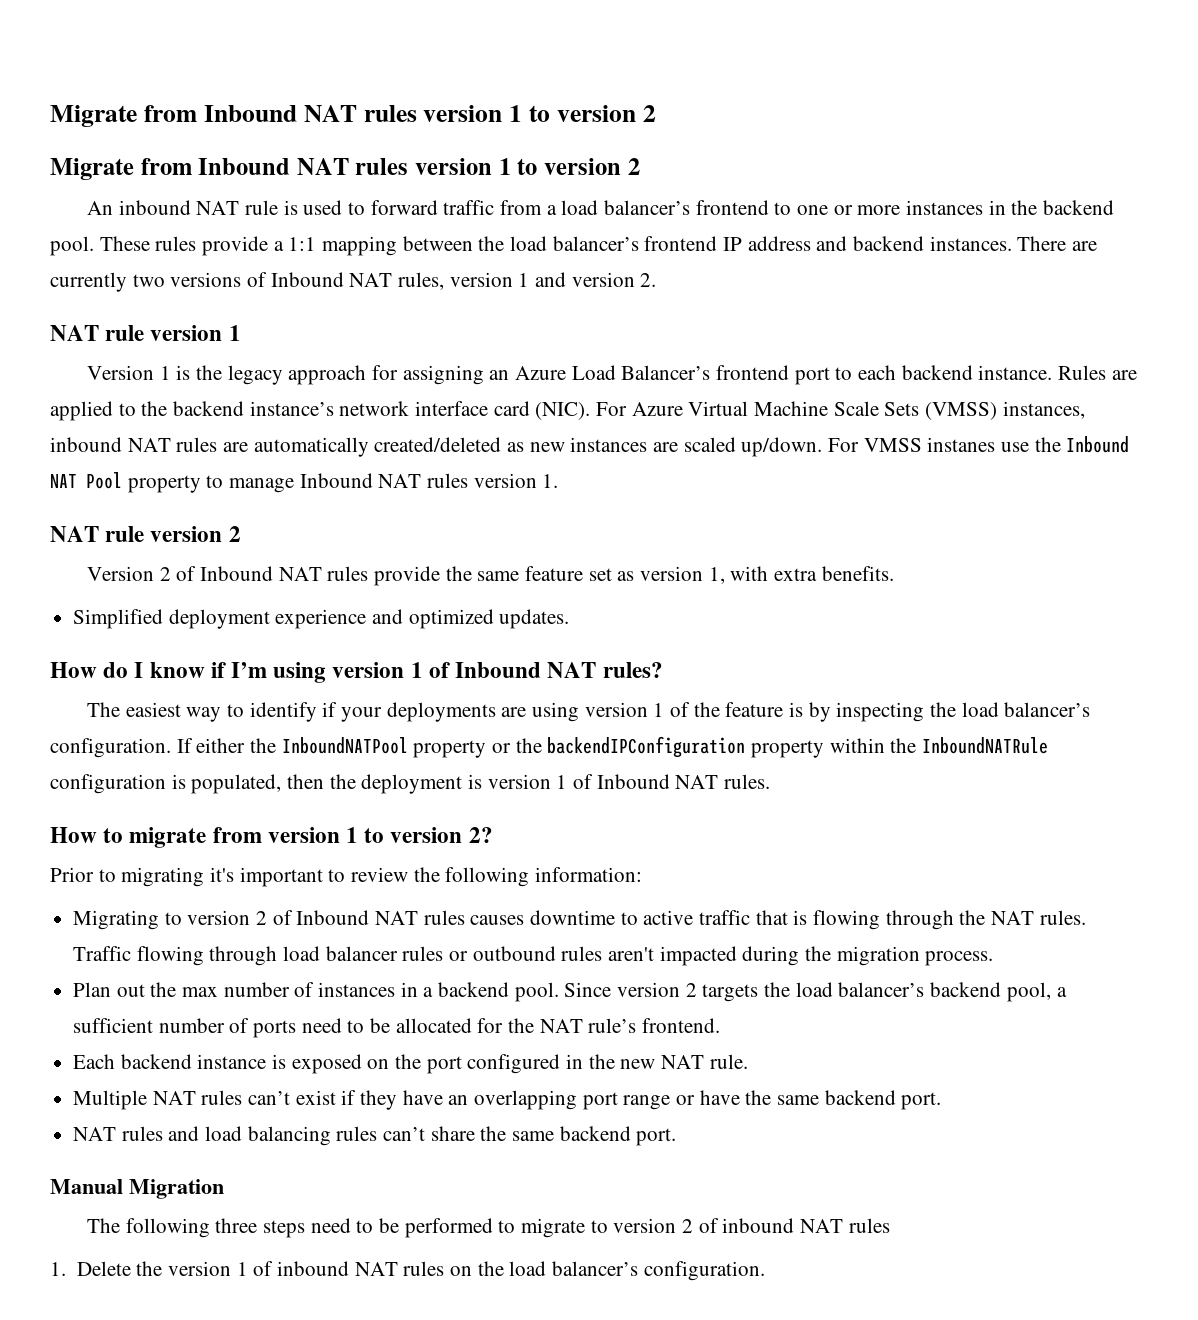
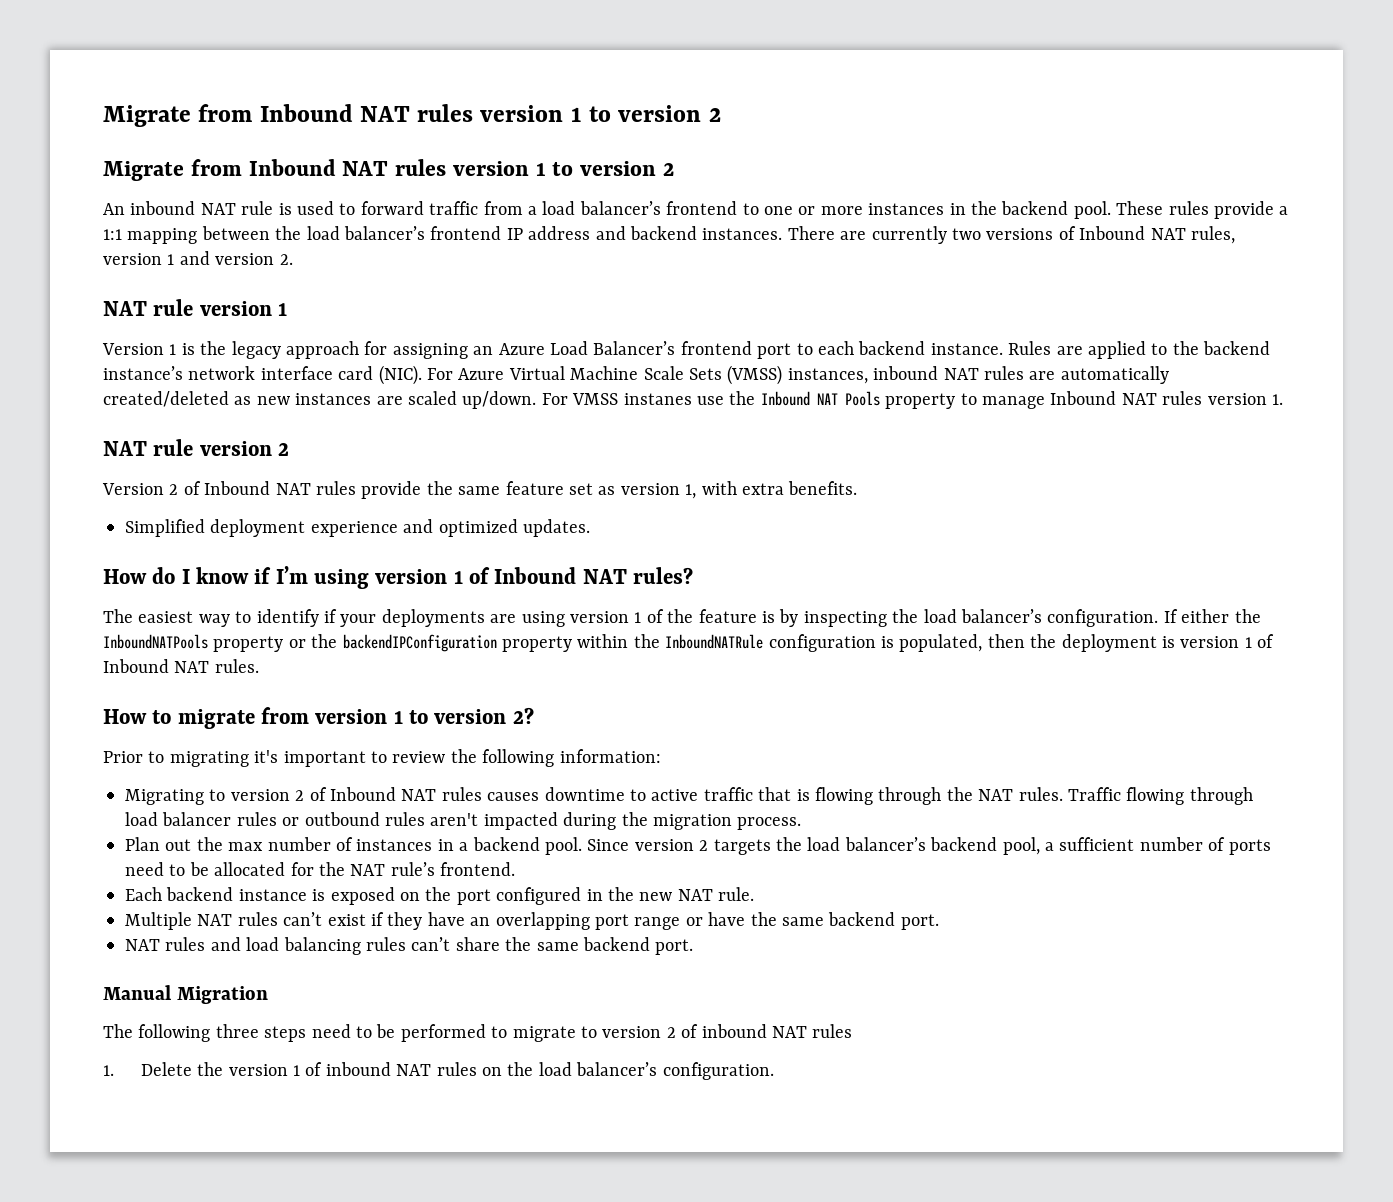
[86,472,122,489] Pool -> [844,391,880,406] Pools
[281,737,408,754] InboundNATPool -> [103,634,208,649] InboundNATPools

